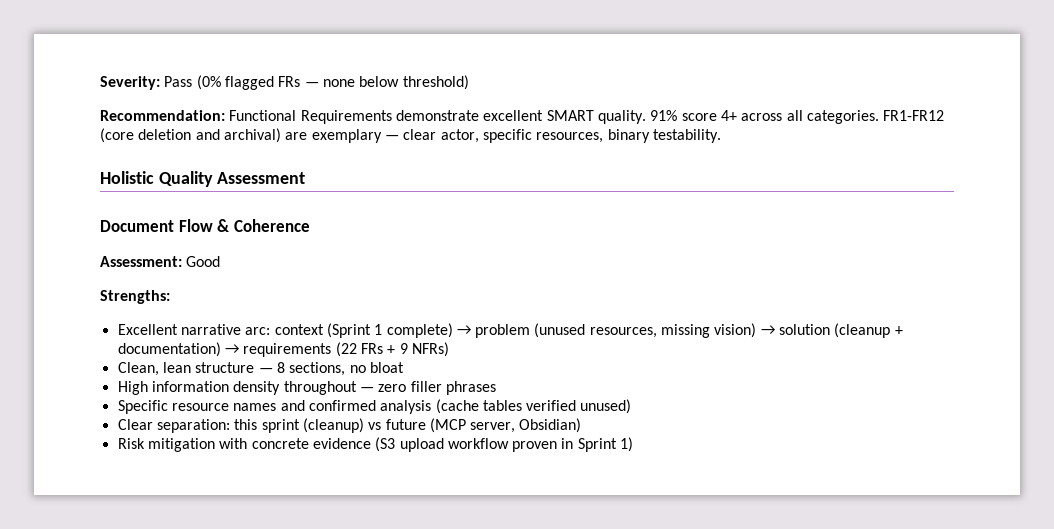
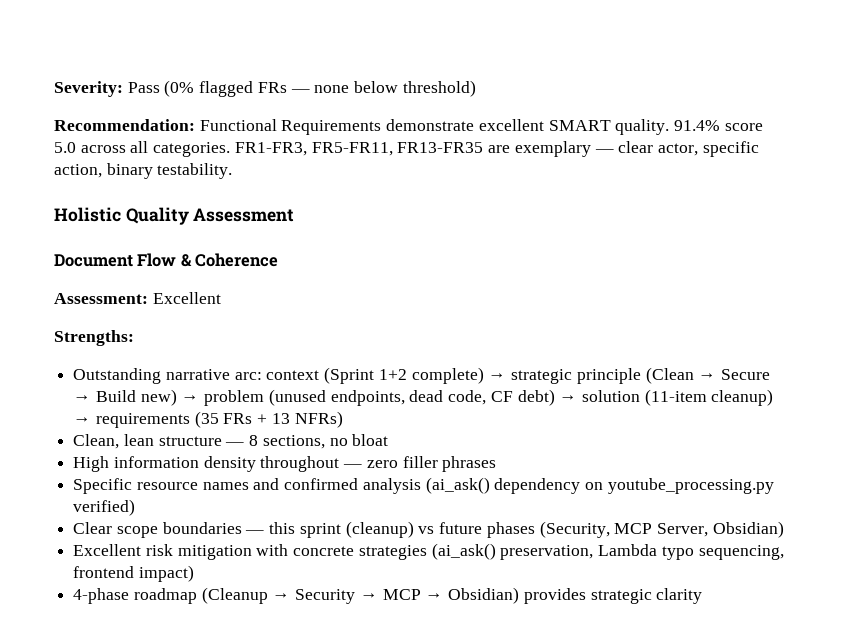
[650,110,945,124] [100,128,281,143] 91% score 4+ across all categories. FR1-FR12 (core deletion and archival) -> [674,120,763,131] [54,141,484,157] 91.4% score 5.0 across all categories. FR1-FR3, FR5-FR11, FR13-FR35
[536,132,604,143] resources, -> [54,164,102,178] action,
[186,256,221,267] Good -> [152,292,221,304] Excellent
[117,324,178,335] Excellent -> [73,368,162,384] Outstanding
[374,324,383,335] 1 -> [378,369,407,380] 1+2
[475,323,903,338] [117,342,221,357] problem (unused resources, missing vision) → solution (cleanup + documentation) -> [511,367,770,384] [73,389,774,406] strategic principle (Clean → Secure → Build new) → problem (unused endpoints, dead code, CF debt) → solution (11-item cleanup)
[335,342,357,357] (22 -> [194,411,219,428] (35
[399,343,408,354] 9 -> [271,413,290,424] 13
[435,399,632,414] [117,419,230,433] (cache tables verified unused) // Clear separation: -> [425,477,774,494] [73,499,136,516] [73,522,265,538] (ai_ask() dependency on youtube_processing.py verified) // Clear scope boundaries —
[429,418,516,433] (MCP server, -> [486,521,708,538] phases (Security, MCP Server,
[117,438,145,449] Risk -> [73,544,173,556] Excellent risk
[312,437,634,452] evidence (S3 upload workflow proven in Sprint 1) -> [358,543,784,560] [73,565,194,582] [73,587,703,604] strategies (ai_ask() preservation, Lambda typo sequencing, frontend impact) // 4-phase roadmap (Cleanup → Security → MCP → Obsidian) provides strategic clarity

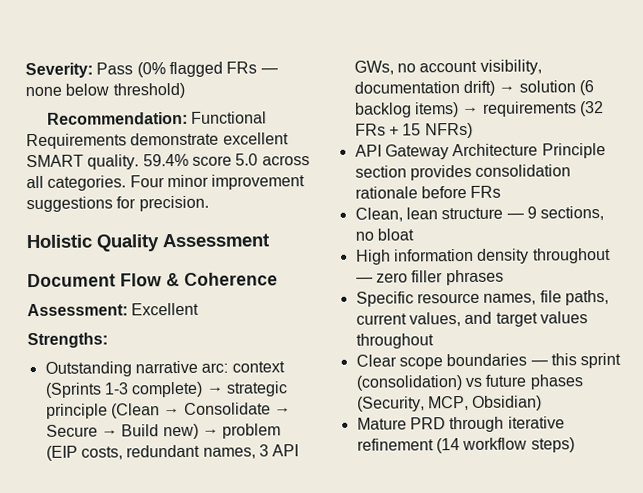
[674,120,721,131] 91.4% -> [142,153,189,167] 59.4%
[234,141,759,157] [54,163,233,179] FR1-FR3, FR5-FR11, FR13-FR35 are exemplary — clear actor, specific action, binary testability. -> [129,174,306,190] [26,195,209,213] Four minor improvement suggestions for precision.
[324,367,407,384] (Sprint 1+2 -> [44,382,129,398] (Sprints 1-3
(717, 376) none -> [183,402,291,415] Consolidate →
[268,389,774,406] (unused endpoints, dead code, CF debt) → solution (11-item cleanup) -> [45,444,300,461] [353,59,542,75] [353,80,594,97] [353,102,459,118] (EIP costs, redundant names, 3 API GWs, no account visibility, documentation drift) → solution (6 backlog items)
[194,411,219,428] (35 -> [578,101,604,117] (32
[271,413,290,424] 13 -> [402,123,422,136] 15
(343, 419) none -> [354,143,606,160] [354,164,572,181] [354,185,502,199] // API Gateway Architecture Principle section provides consolidation rationale before FRs
[249,435,259,446] 8 -> [526,206,537,219] 9
[202,477,774,494] [73,499,136,516] names and confirmed analysis (ai_ask() dependency on youtube_processing.py verified) -> [483,289,609,306] [355,311,588,327] [355,333,434,349] names, file paths, current values, and target values throughout
[345,521,414,538] (cleanup) -> [355,375,463,391] (consolidation)
[614,523,708,537] MCP Server, -> [427,395,469,411] MCP,
[73,543,784,560] [73,565,194,582] [73,587,703,604] Excellent risk mitigation with concrete strategies (ai_ask() preservation, Lambda typo sequencing, frontend impact) // 4-phase roadmap (Cleanup → Security → MCP → Obsidian) provides strategic clarity -> [356,416,565,433] [356,437,575,454] Mature PRD through iterative refinement (14 workflow steps)

